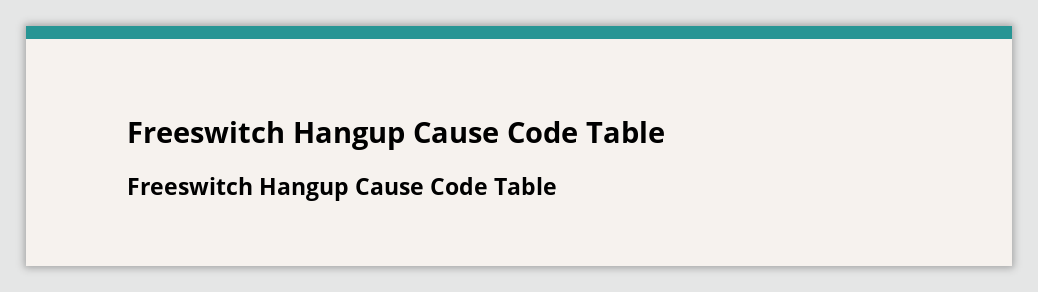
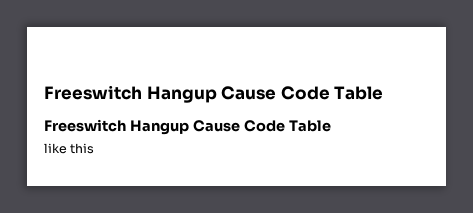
(558, 186) none -> [44,143,95,154] // like this

